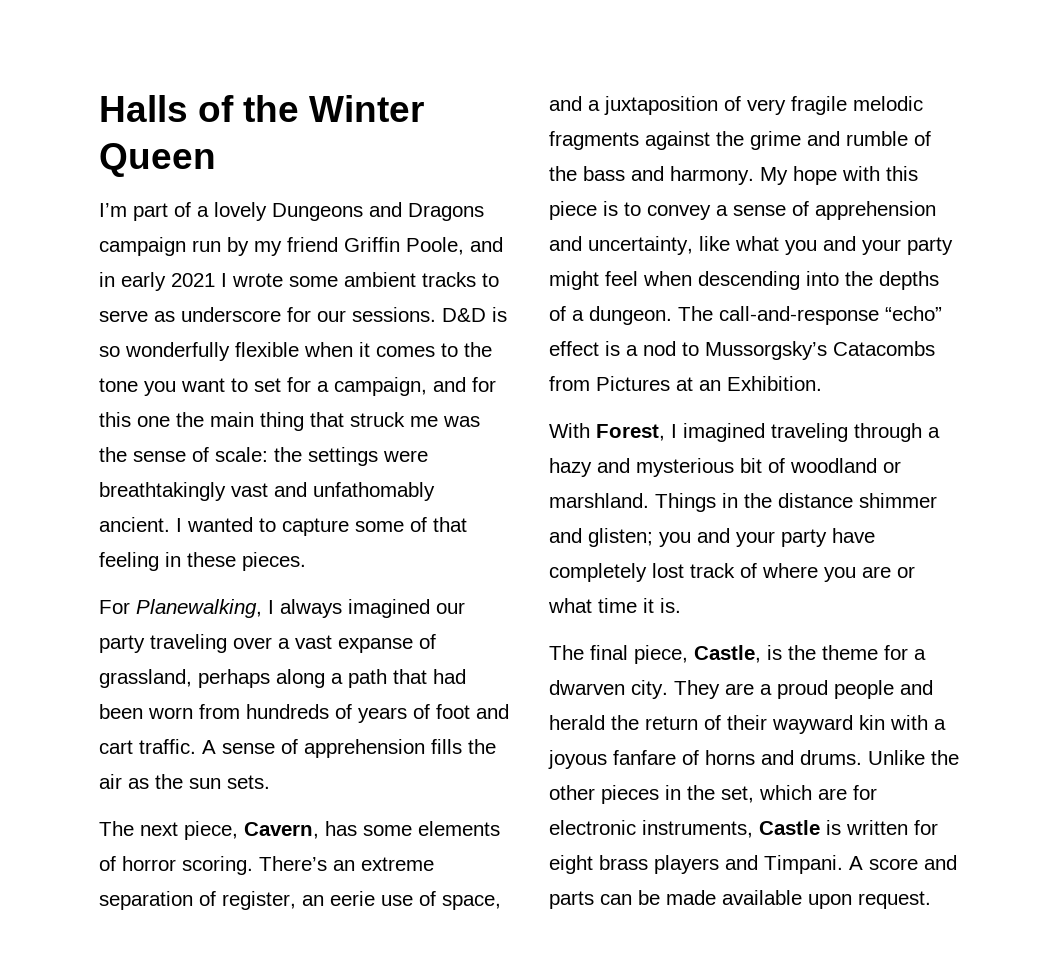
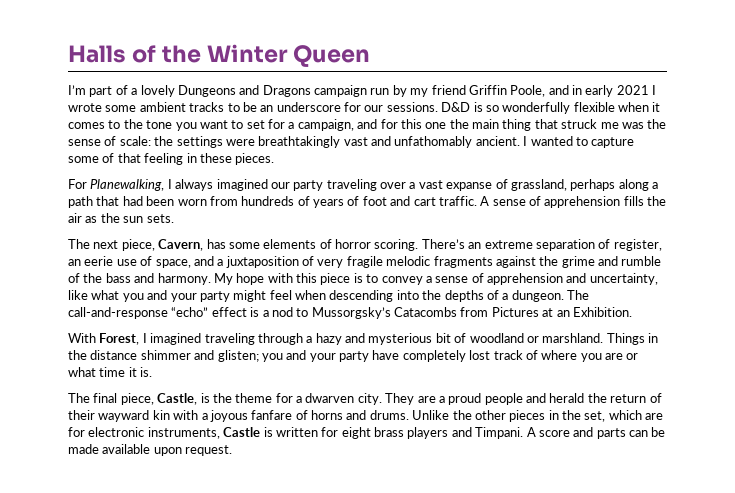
[99,310,175,322] serve as -> [242,102,274,112] be an

